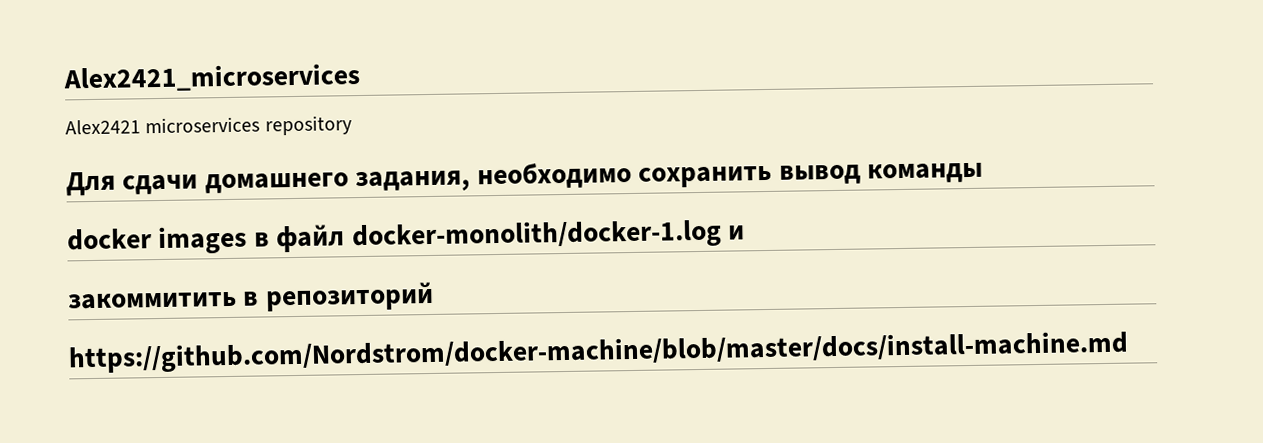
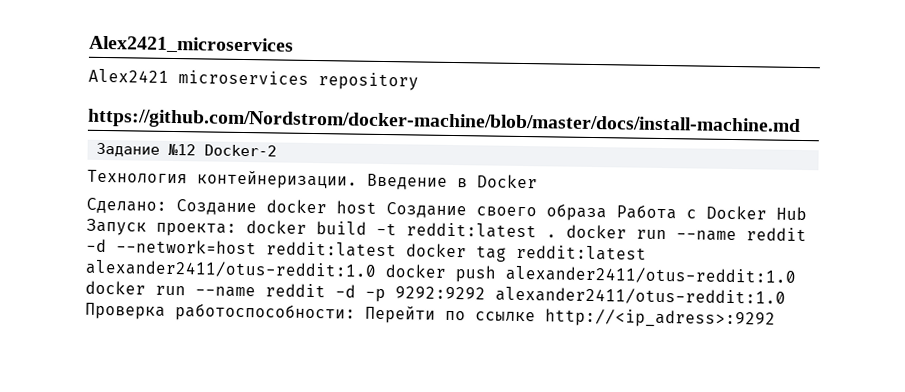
[66,160,983,197] [67,218,746,255] [68,281,434,312] [68,330,1129,374] Для сдачи домашнего задания, необходимо сохранить вывод команды // docker images в файл docker-monolith/docker-1.log и // закоммитить в репозиторий // https://github.com/Nordstrom/docker-machine/blob/master/docs/install-machine.md -> [87,108,801,136] [96,142,278,157] [87,169,538,190] [86,197,807,222] [86,218,807,242] [86,238,647,262] [85,259,796,285] [85,280,786,306] [85,302,776,329] https://github.com/Nordstrom/docker-machine/blob/master/docs/install-machine.md // Задание №12 Docker-2 // Технология контейнеризации. Введение в Docker // Сделано: Создание docker host Создание своего образа Работа с Docker Hub Запуск проекта: docker build -t reddit:latest . docker run --name reddit -d --network=host reddit:latest docker tag reddit:latest alexander2411/otus-reddit:1.0 docker push alexander2411/otus-reddit:1.0 docker run --name reddit -d -p 9292:9292 alexander2411/otus-reddit:1.0 Проверка работоспособности: Перейти по ссылке http://<ip_adress>:9292

